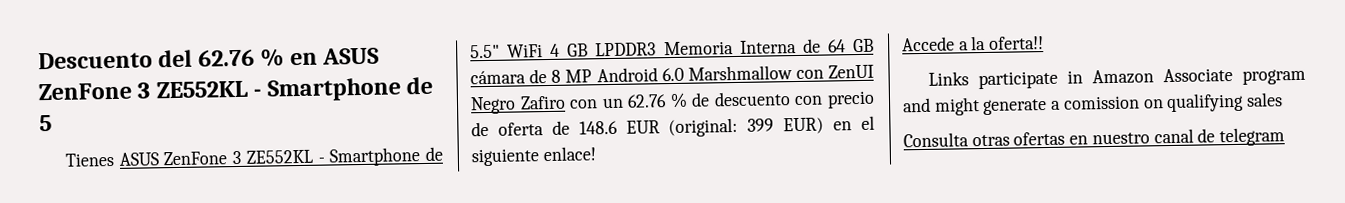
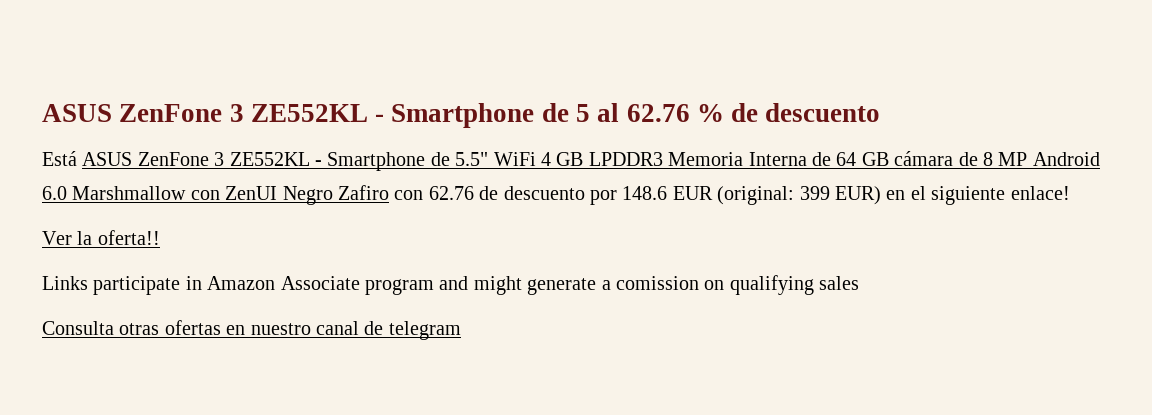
[38,48,318,70] Descuento del 62.76 % en -> (42, 113) none
[65,152,115,167] // Tienes -> [597,103,881,122] [42,151,77,166] al 62.76 % de descuento // Está
[601,90,875,109] [471,120,570,137] un 62.76 % de descuento con precio de oferta de -> [428,186,617,205] 62.76 de descuento por
[901,36,969,52] Accede a -> [42,231,72,245] Ver

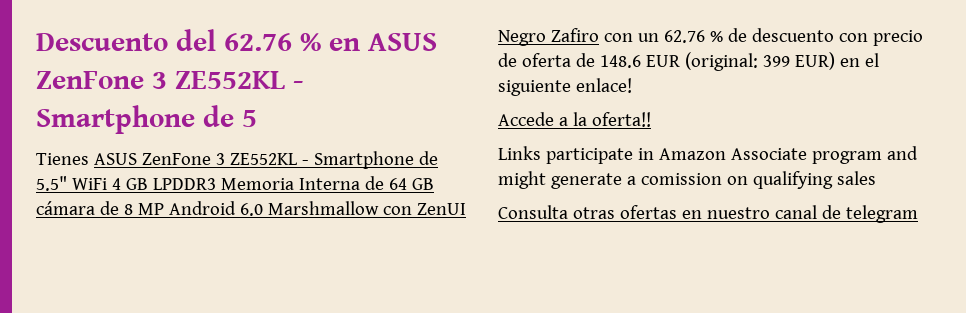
(42, 113) none -> [36,29,360,51] Descuento del 62.76 % en
[597,103,881,122] [42,151,77,166] al 62.76 % de descuento // Está -> [36,153,89,165] // Tienes
[428,186,617,205] 62.76 de descuento por -> [637,28,923,46] [498,53,595,67] un 62.76 % de descuento con precio de oferta de
[42,231,72,245] Ver -> [498,112,568,126] Accede a

